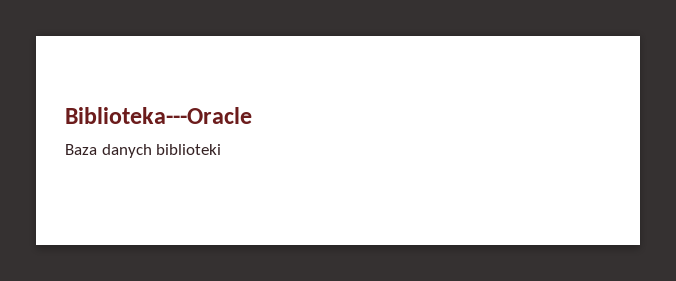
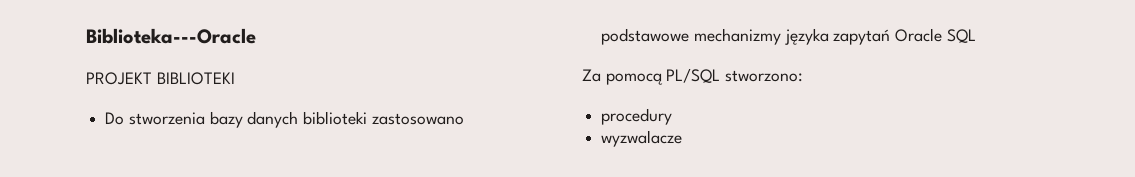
[65,144,222,158] Baza danych biblioteki -> [86,72,235,85] [105,111,464,128] [601,28,976,45] [582,68,804,85] [601,108,673,125] [601,130,683,147] PROJEKT BIBLIOTEKI // Do stworzenia bazy danych biblioteki zastosowano podstawowe mechanizmy języka zapytań Oracle SQL // Za pomocą PL/SQL stworzono: // procedury // wyzwalacze

